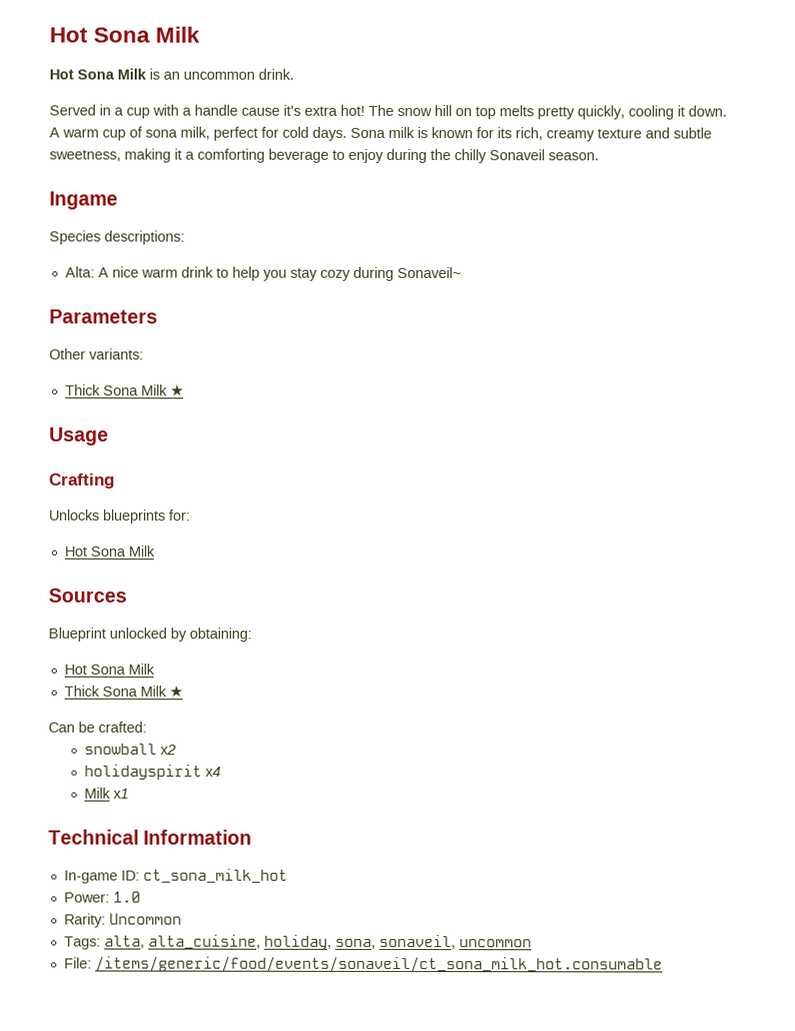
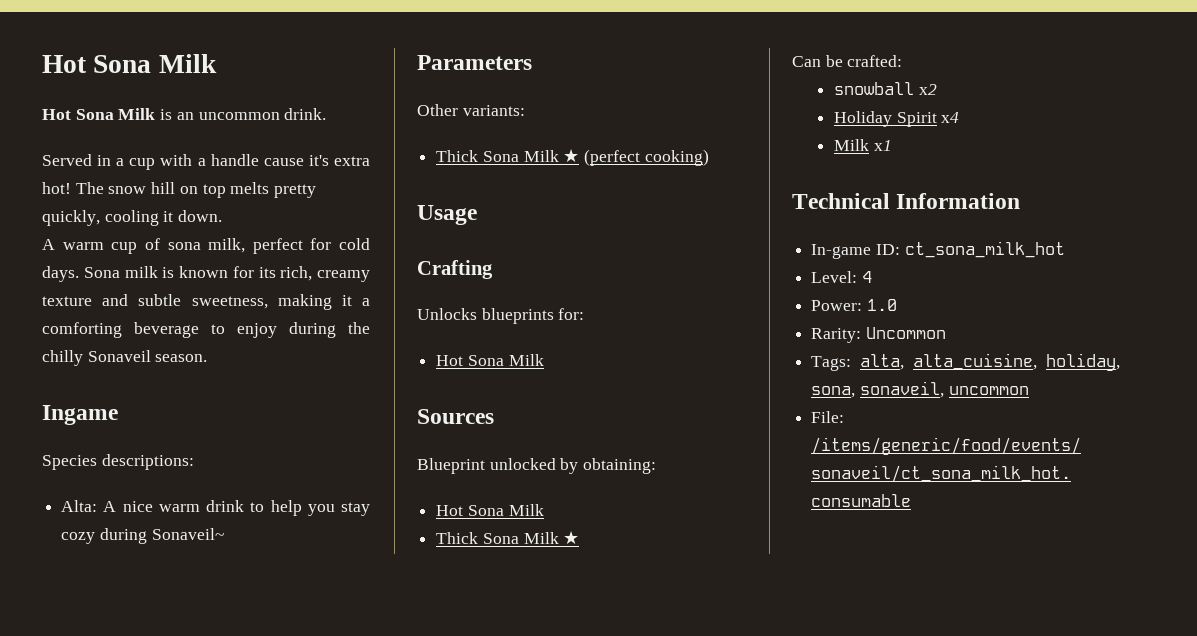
(184, 390) none -> [584,149,709,166] (perfect cooking)
[83,764,202,780] holidayspirit -> [833,111,937,127] Holiday Spirit
(288, 876) none -> [811,271,872,283] // Level: 4

